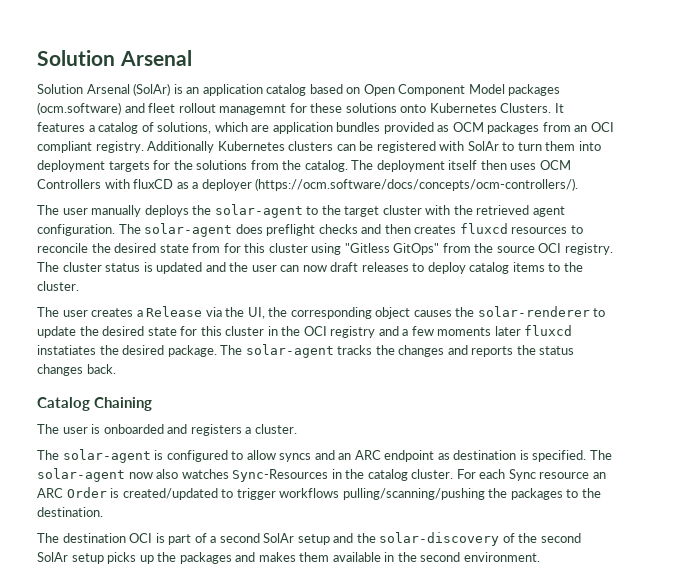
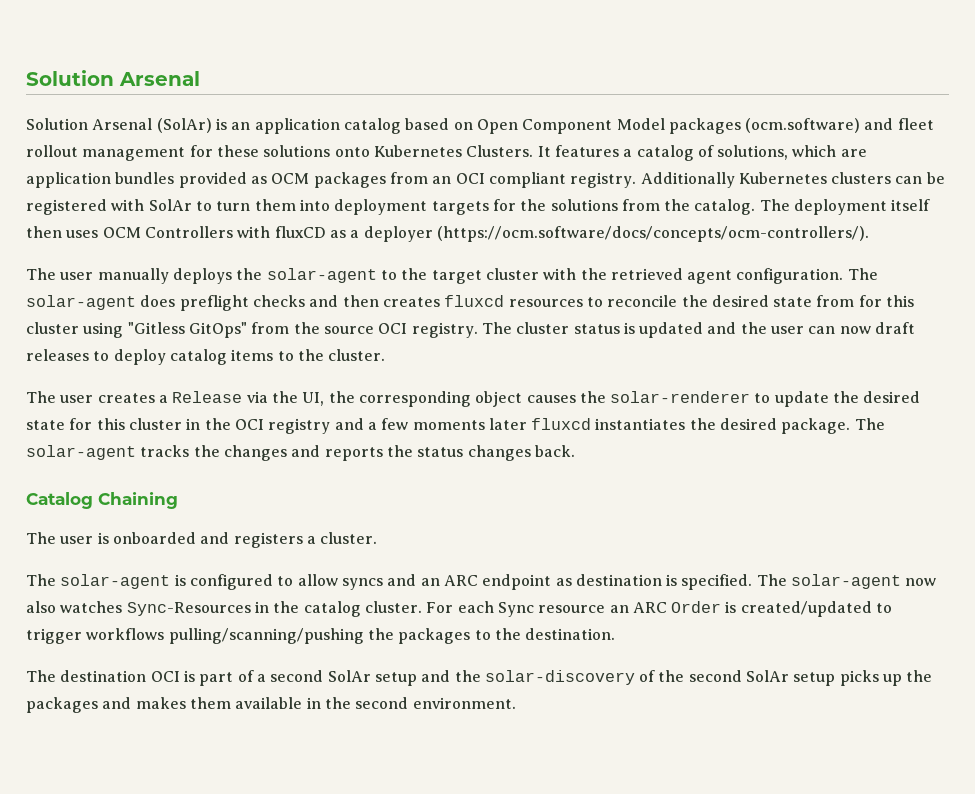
[219,104,287,115] managemnt -> [82,147,186,161] management
[37,345,96,355] instatiates -> [595,418,686,430] instantiates

